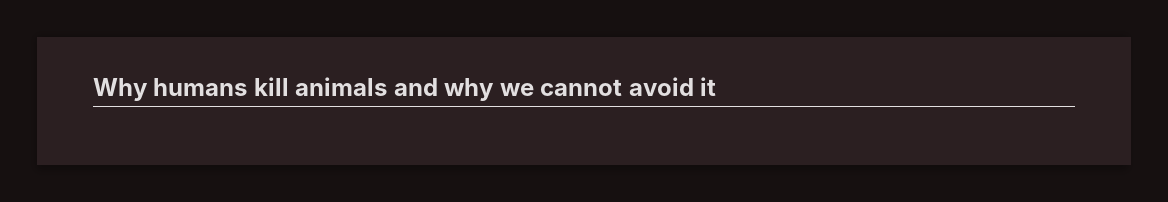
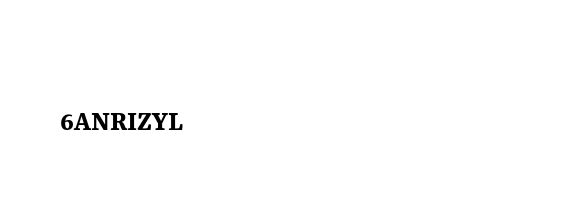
[93,77,717,101] Why humans kill animals and why we cannot avoid it -> [60,113,183,130] 6ANRIZYL

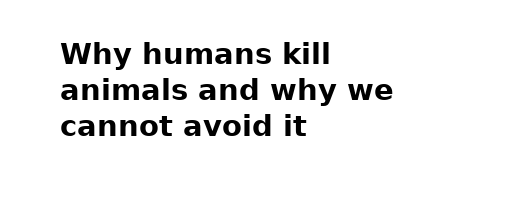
[60,113,183,130] 6ANRIZYL -> [60,42,331,70] [60,78,394,106] [60,114,307,136] Why humans kill animals and why we cannot avoid it

